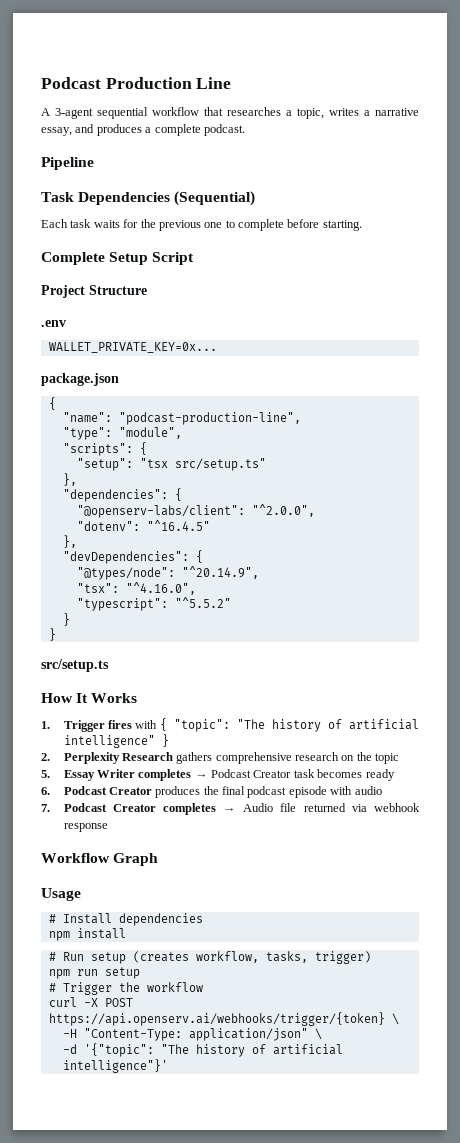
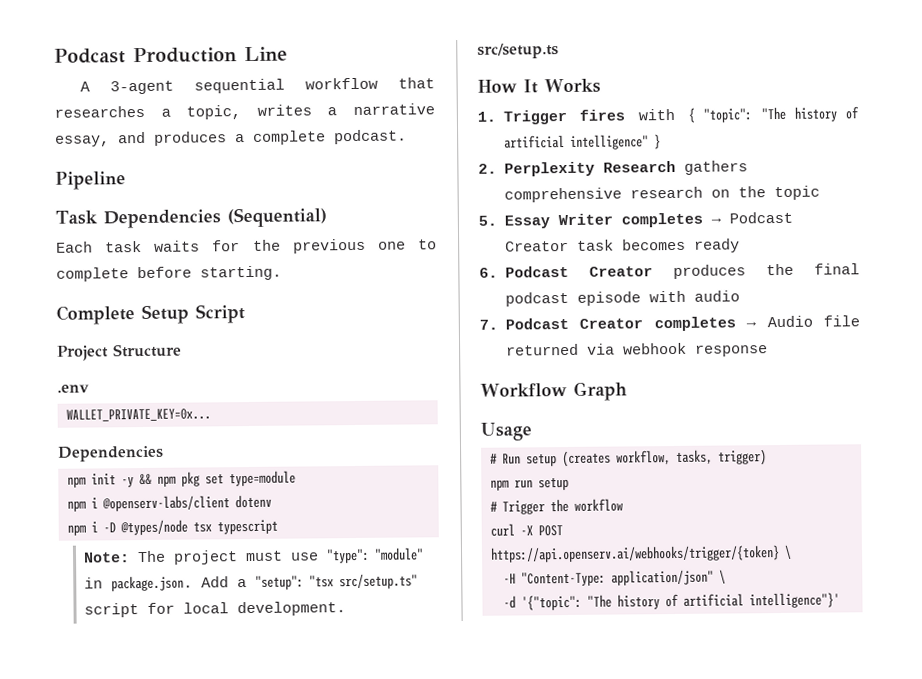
[41,373,119,386] [48,397,56,410] [62,412,301,425] [62,427,182,440] [62,442,147,456] [76,458,266,471] [62,473,77,486] [62,488,182,502] [76,504,315,518] [76,520,210,531] [62,535,77,548] [62,550,203,564] [76,566,259,580] [76,582,196,595] [76,597,231,611] [62,613,70,626] [48,628,56,641] package.json // { // "name": "podcast-production-line", // "type": "module", // "scripts": { // "setup": "tsx src/setup.ts" // }, // "dependencies": { // "@openserv-labs/client": "^2.0.0", // "dotenv": "^16.4.5" // }, // "devDependencies": { // "@types/node": "^20.14.9", // "tsx": "^4.16.0", // "typescript": "^5.5.2" // } // } -> [57,445,164,462] [67,470,296,488] [67,494,272,512] [67,519,278,536] [82,547,424,565] [83,573,418,592] [83,601,346,618] Dependencies // npm init -y && npm pkg set type=module // npm i @openserv-labs/client dotenv // npm i -D @types/node tsx typescript // Note: The project must use "type": "module" in package.json. Add a "setup": "tsx src/setup.ts" script for local development.
[48,913,203,926] [48,928,126,941] // # Install dependencies // npm install -> (532, 431) none

